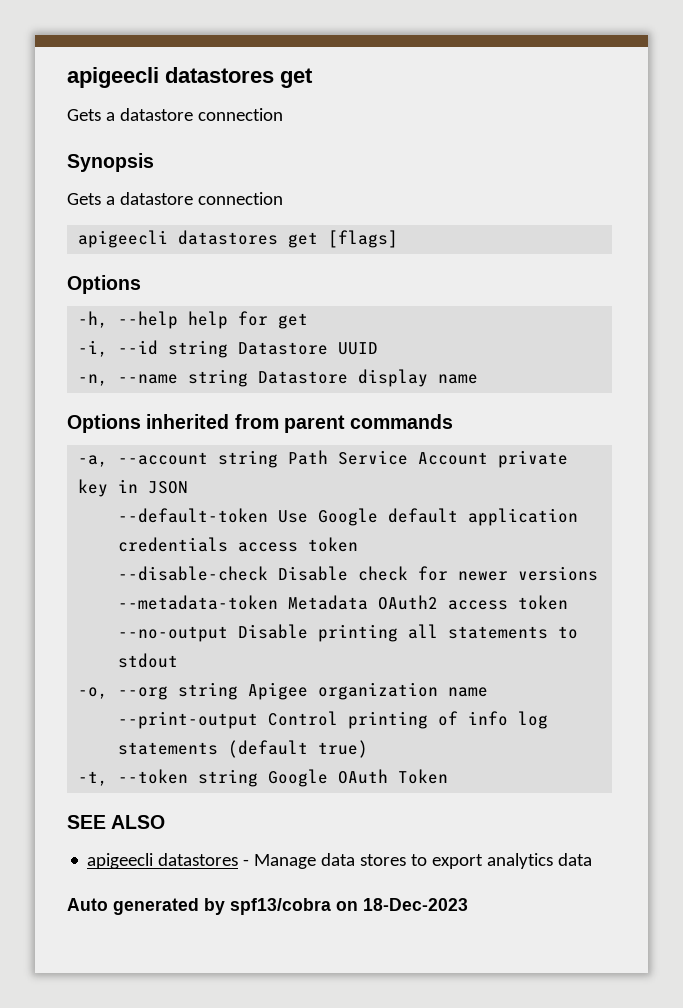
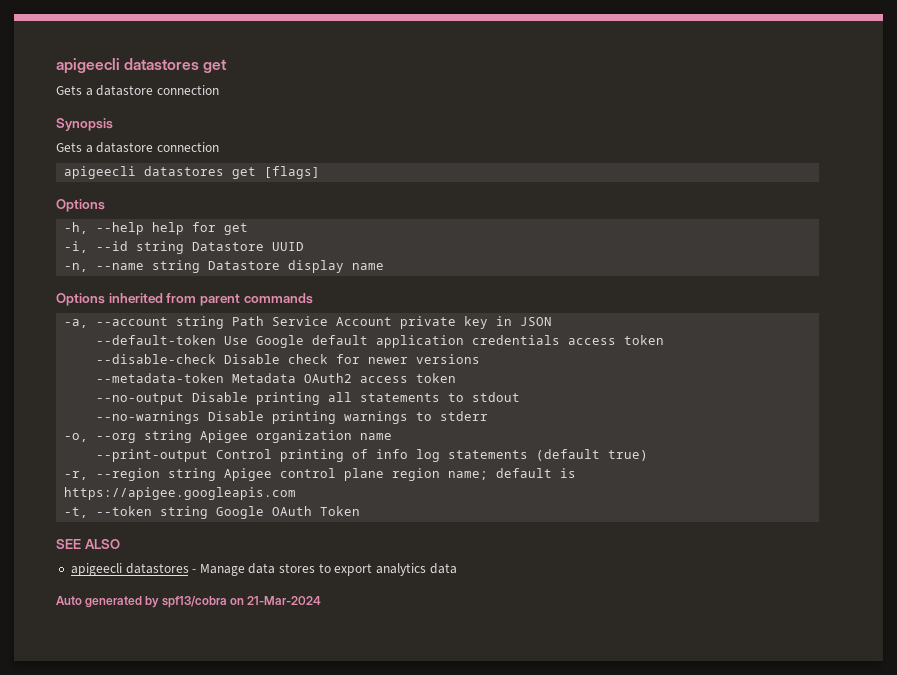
(179, 660) none -> [96,411,489,424] // --no-warnings Disable printing warnings to stderr
(369, 749) none -> [64,468,577,481] [64,487,297,500] // -r, --region string Apigee control plane region name; default is https://apigee.googleapis.com
[363,898,468,911] 18-Dec-2023 -> [247,596,322,605] 21-Mar-2024

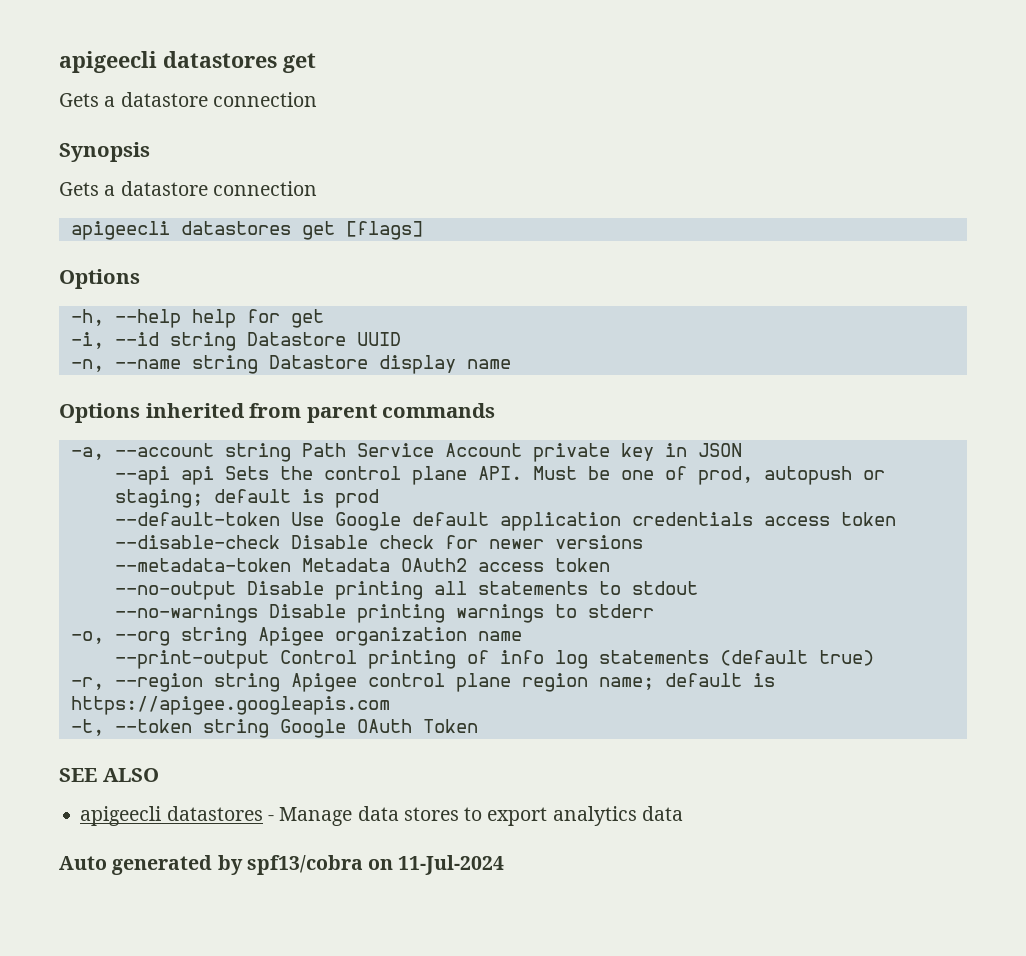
(553, 321) none -> [114,466,885,485] [114,489,379,508] // --api api Sets the control plane API. Must be one of prod, autopush or staging; default is prod
[247,596,322,605] 21-Mar-2024 -> [398,855,505,875] 11-Jul-2024

